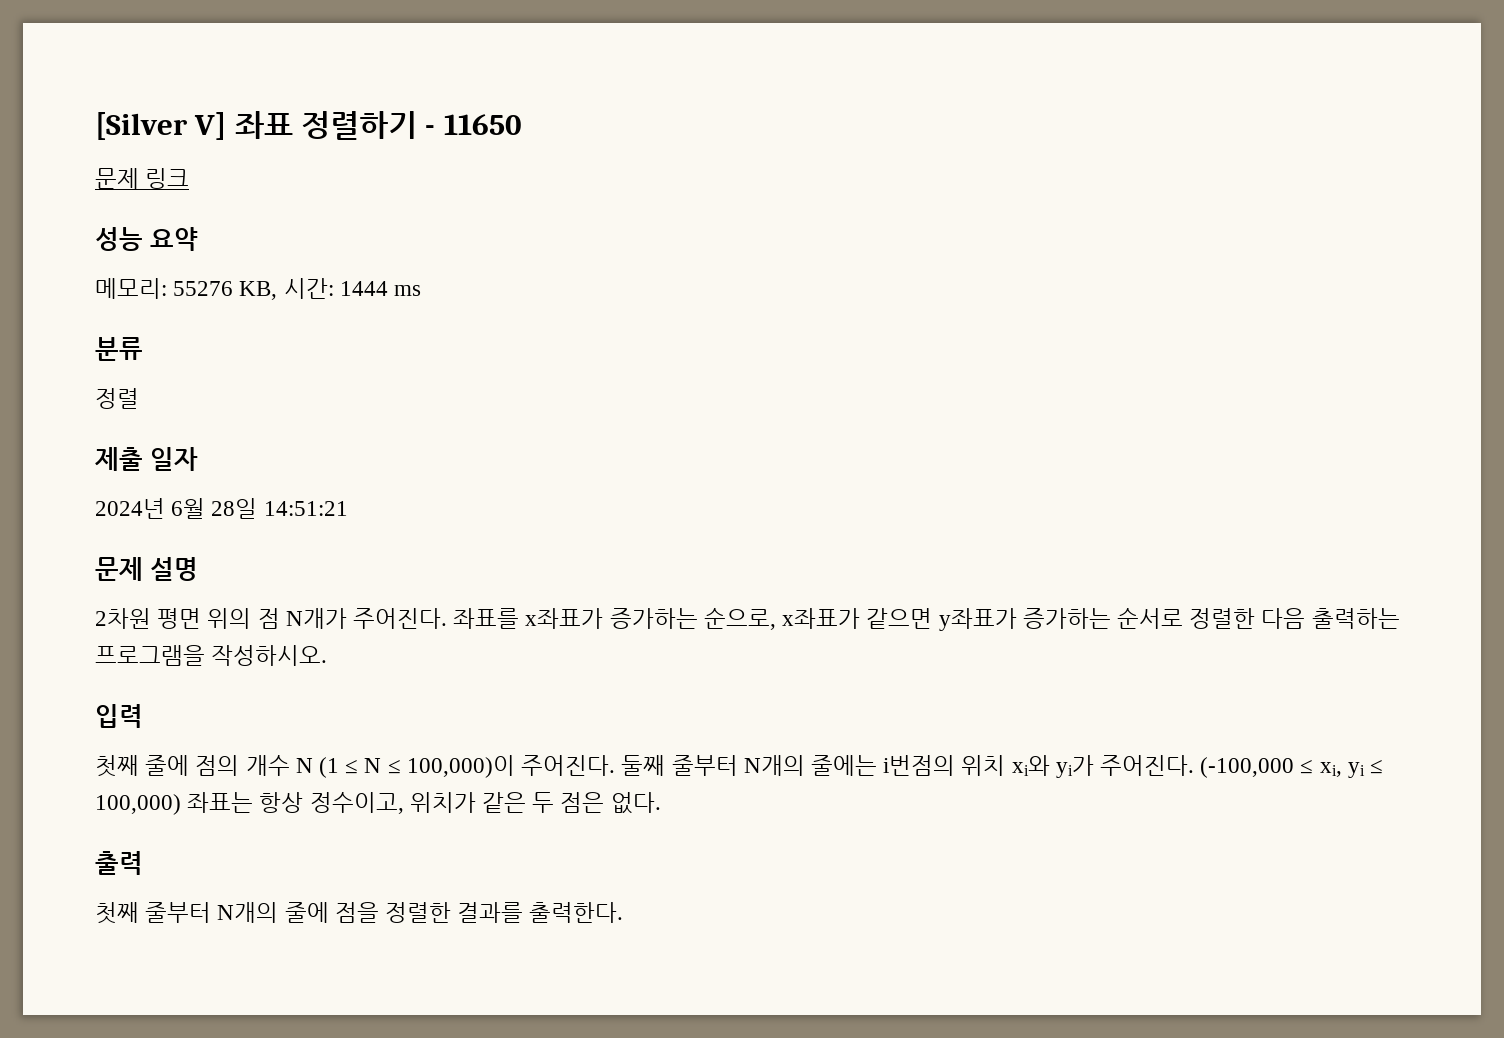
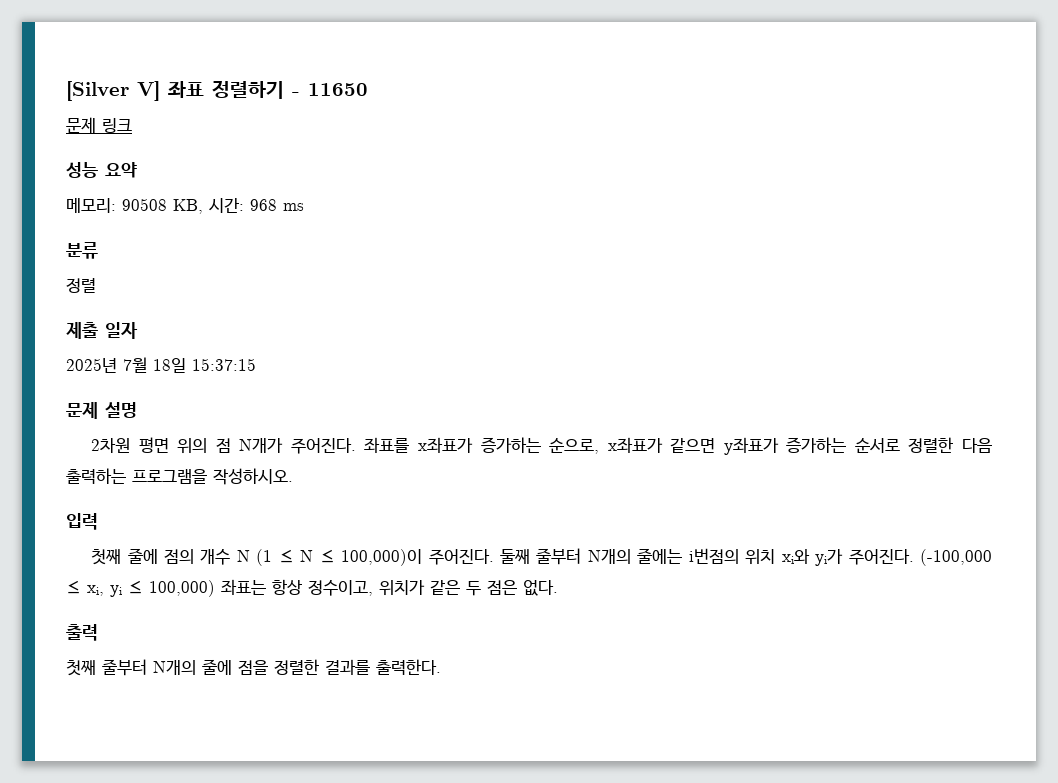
[173,281,234,296] 55276 -> [122,198,167,211] 90508
[339,281,388,296] 1444 -> [250,199,277,211] 968
[95,498,348,519] 2024년 6월 28일 14:51:21 -> [66,357,256,373] 2025년 7월 18일 15:37:15

